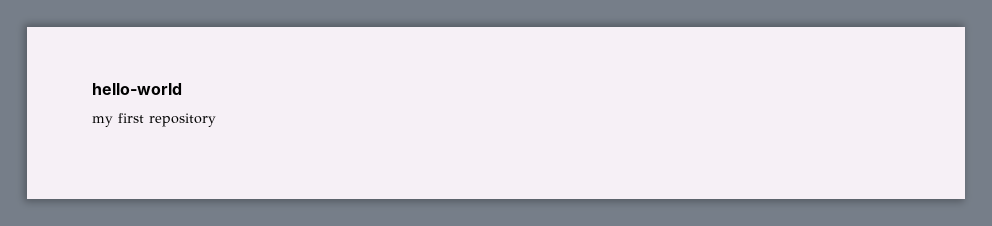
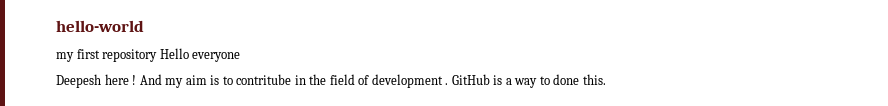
(216, 120) none -> [159,48,241,62] [56,74,606,88] Hello everyone // Deepesh here ! And my aim is to contritube in the field of development . GitHub is a way to done this.

